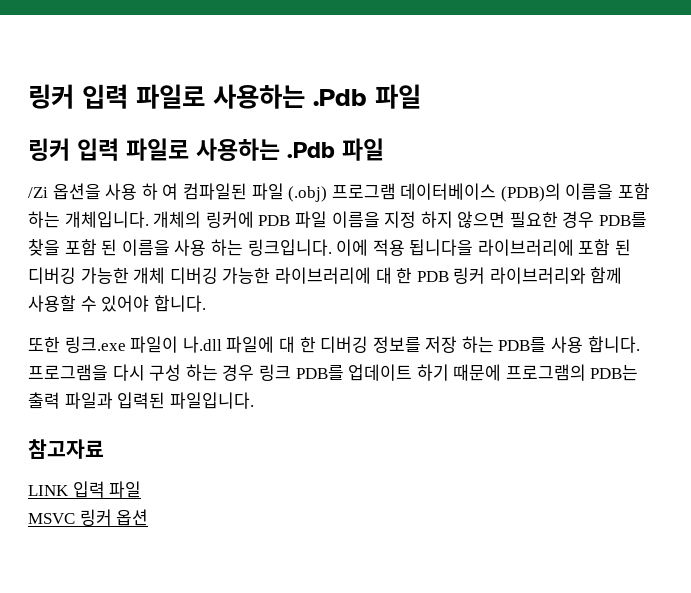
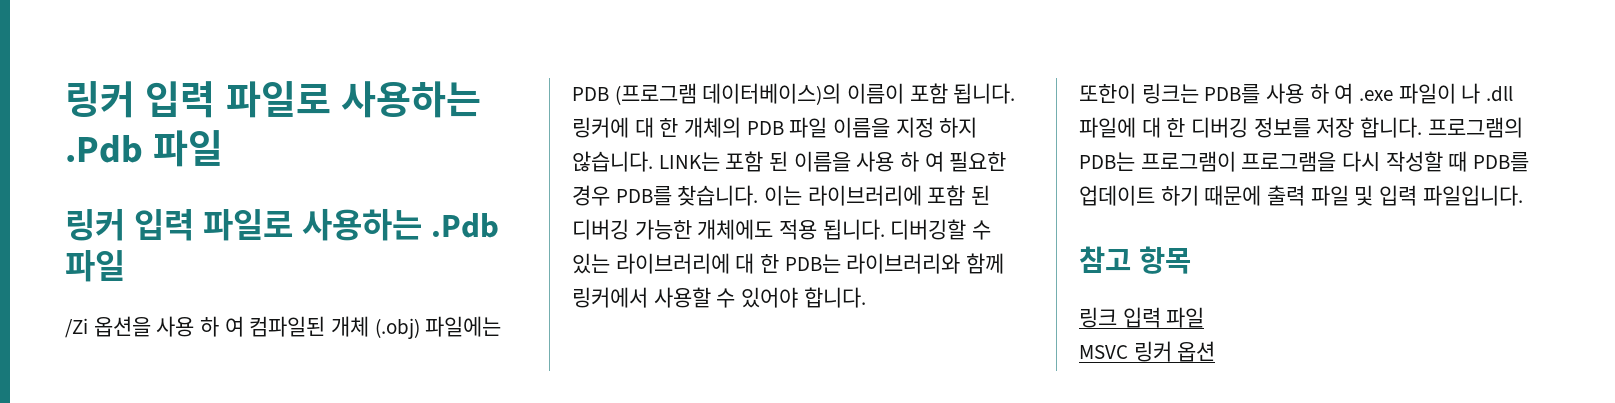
[251,183,651,202] [28,211,254,228] 파일 (.obj) 프로그램 데이터베이스 (PDB)의 이름을 포함 하는 개체입니다. 개체의 링커에 -> [331,316,502,339] [572,83,1016,105] [572,117,742,138] 개체 (.obj) 파일에는 PDB (프로그램 데이터베이스)의 이름이 포함 됩니다. 링커에 대 한 개체의
[457,211,648,228] [28,239,474,256] 않으면 필요한 경우 PDB를 찾을 포함 된 이름을 사용 하는 링크입니다. 이에 적용 됩니다을 -> [572,151,1007,172] [572,185,803,206] 않습니다. LINK는 포함 된 이름을 사용 하 여 필요한 경우 PDB를 찾습니다. 이는
[133,267,271,284] 개체 디버깅 가능한 -> [697,219,992,240] [572,253,610,274] 개체에도 적용 됩니다. 디버깅할 수 있는
[416,267,486,284] PDB 링커 -> [784,254,841,273] PDB는
(623, 275) none -> [572,287,648,308] 링커에서
[28,336,222,353] 또한 링크.exe 파일이 나.dll -> [1079,83,1514,104] 또한이 링크는 PDB를 사용 하 여 .exe 파일이 나 .dll
[461,336,640,353] [28,364,639,381] [28,392,254,409] [28,439,104,459] [28,485,69,496] 하는 PDB를 사용 합니다. 프로그램을 다시 구성 하는 경우 링크 PDB를 업데이트 하기 때문에 프로그램의 PDB는 출력 파일과 입력된 파일입니다. // 참고자료 // LINK -> [1360,117,1523,138] [1079,151,1530,172] [1079,185,1523,206] [1079,246,1191,274] [1079,307,1117,328] 합니다. 프로그램의 PDB는 프로그램이 프로그램을 다시 작성할 때 PDB를 업데이트 하기 때문에 출력 파일 및 입력 파일입니다. // 참고 항목 // 링크

